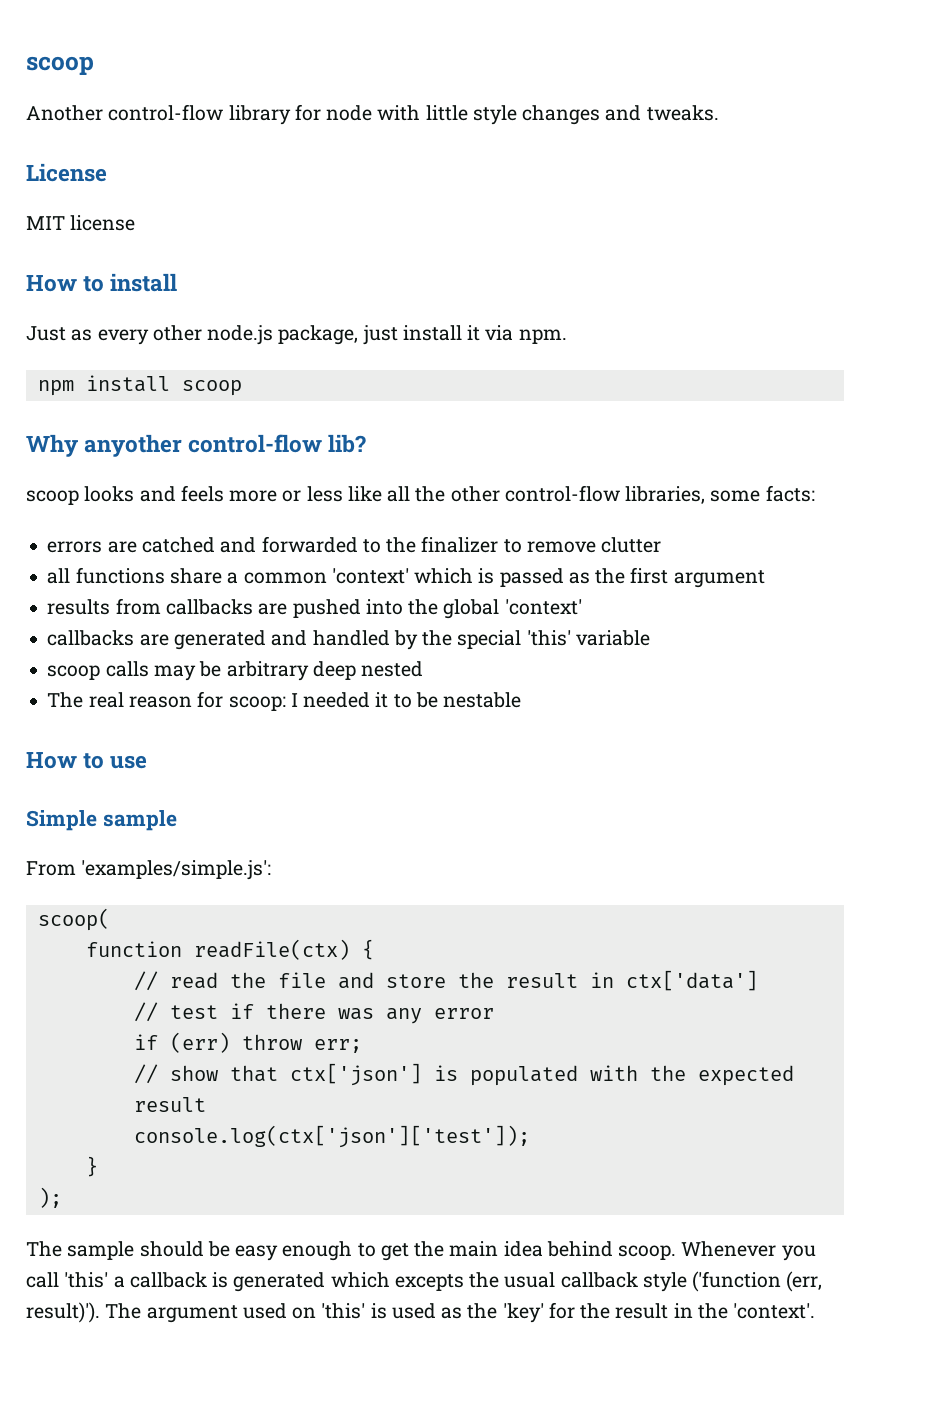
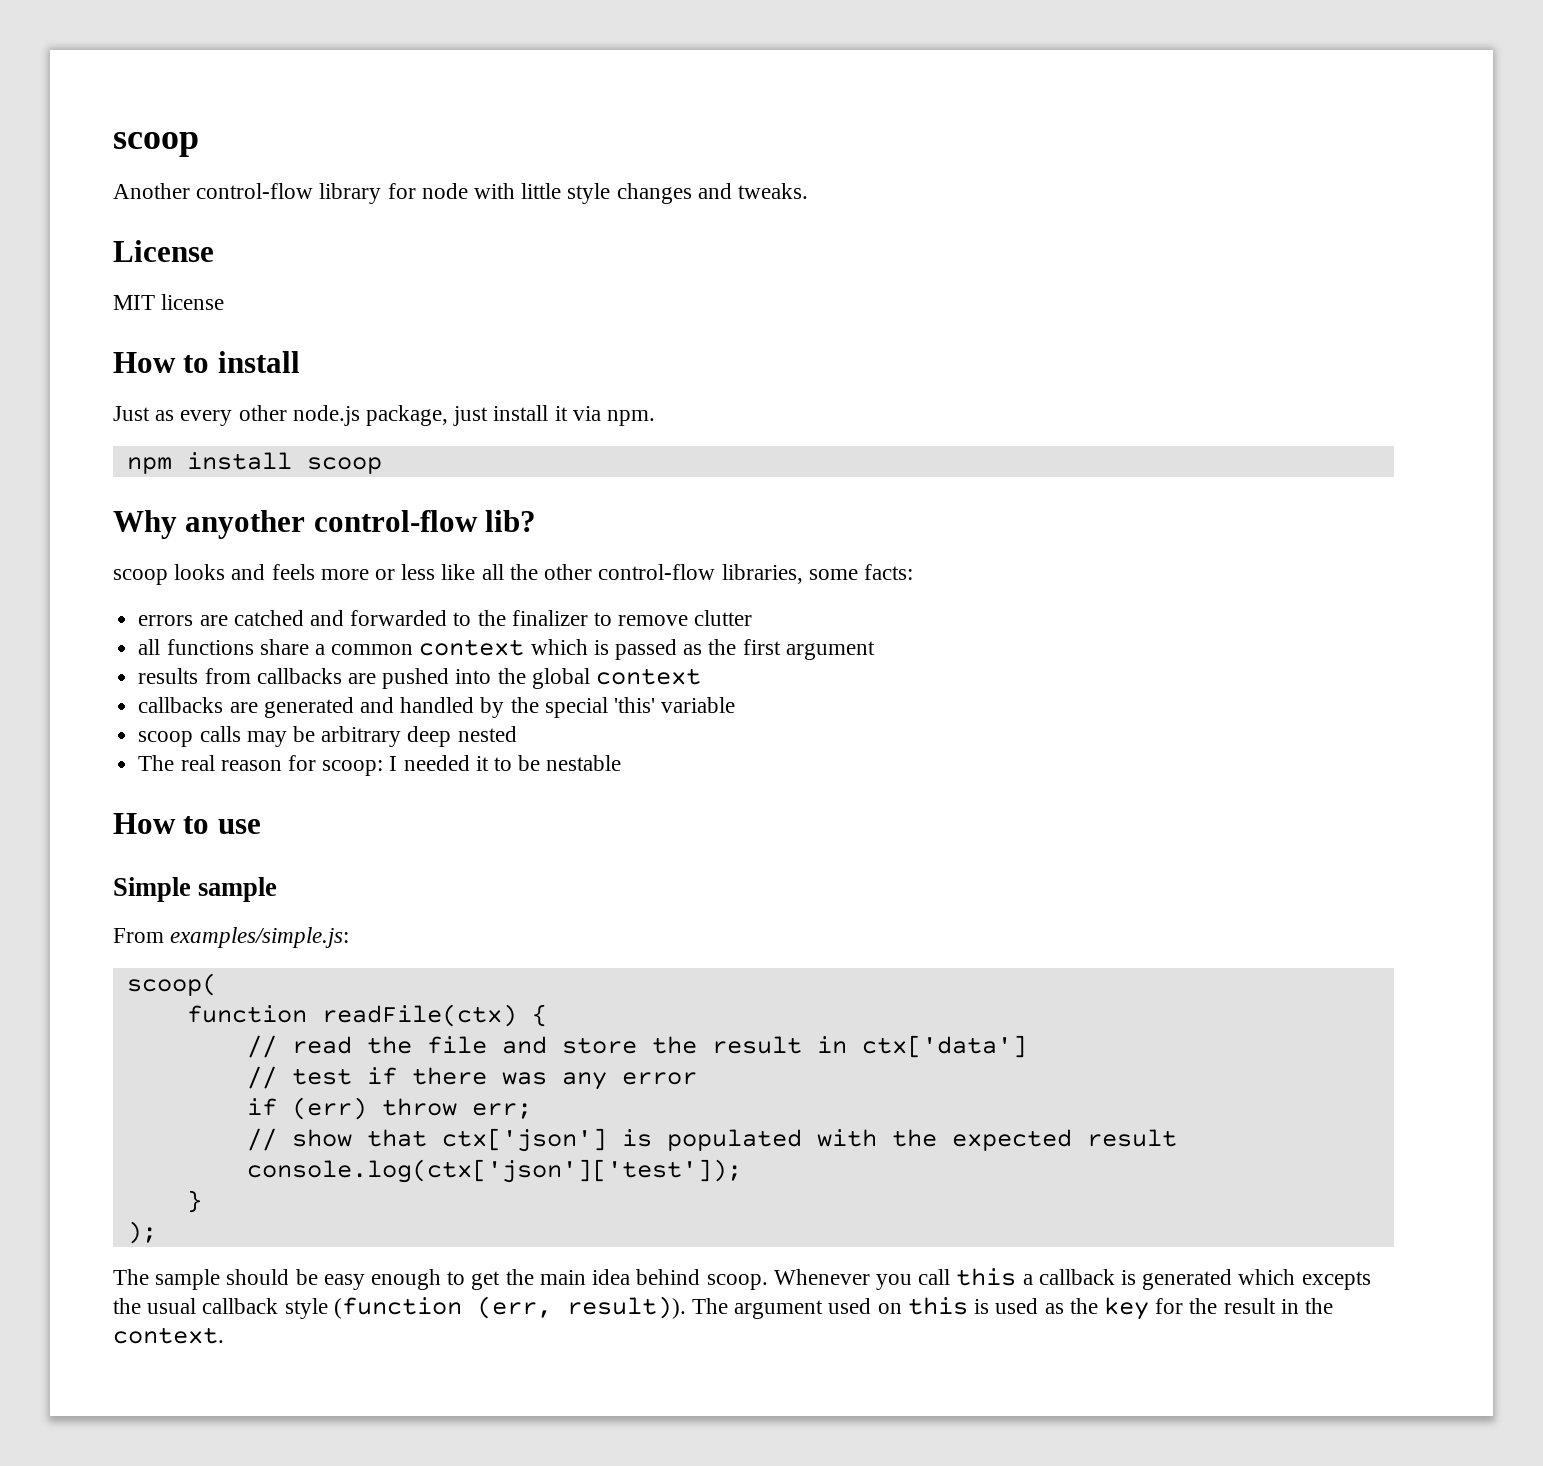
[331,568,409,584] 'context' -> [419,639,525,656] context
[504,599,582,615] 'context' -> [595,668,701,685] context
[81,860,272,880] 'examples/simple.js': -> [170,927,350,948] examples/simple.js:
[64,1272,109,1288] 'this' -> [956,1268,1017,1286] this
[692,1271,823,1292] [26,1302,100,1323] ('function (err, result)'). -> [333,1296,686,1319] (function (err, result)).
[321,1303,366,1319] 'this' -> [907,1297,968,1315] this
[502,1303,544,1323] 'key' -> [1103,1297,1149,1320] key
[733,1303,816,1319] 'context'. -> [113,1327,224,1344] context.

